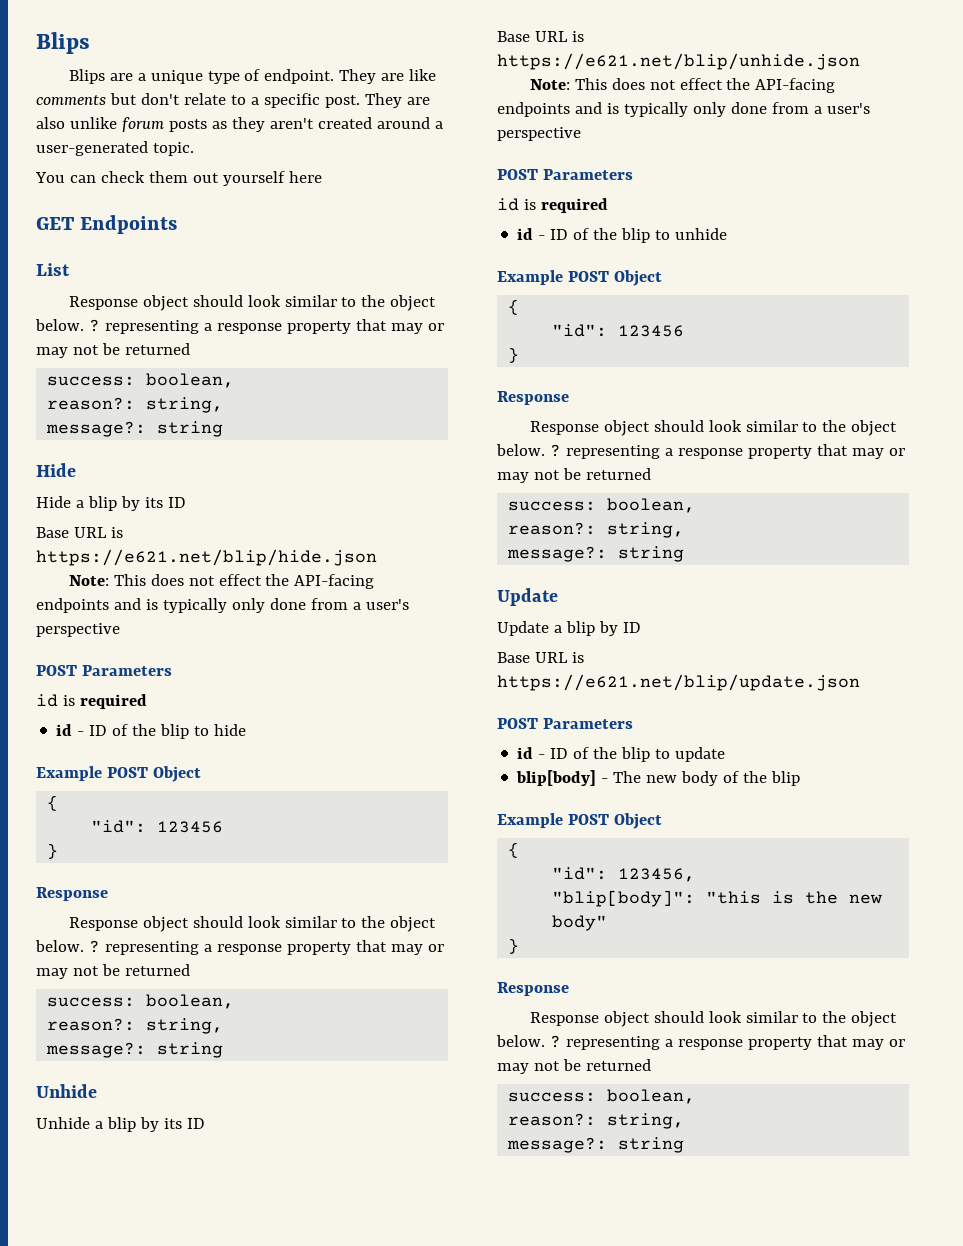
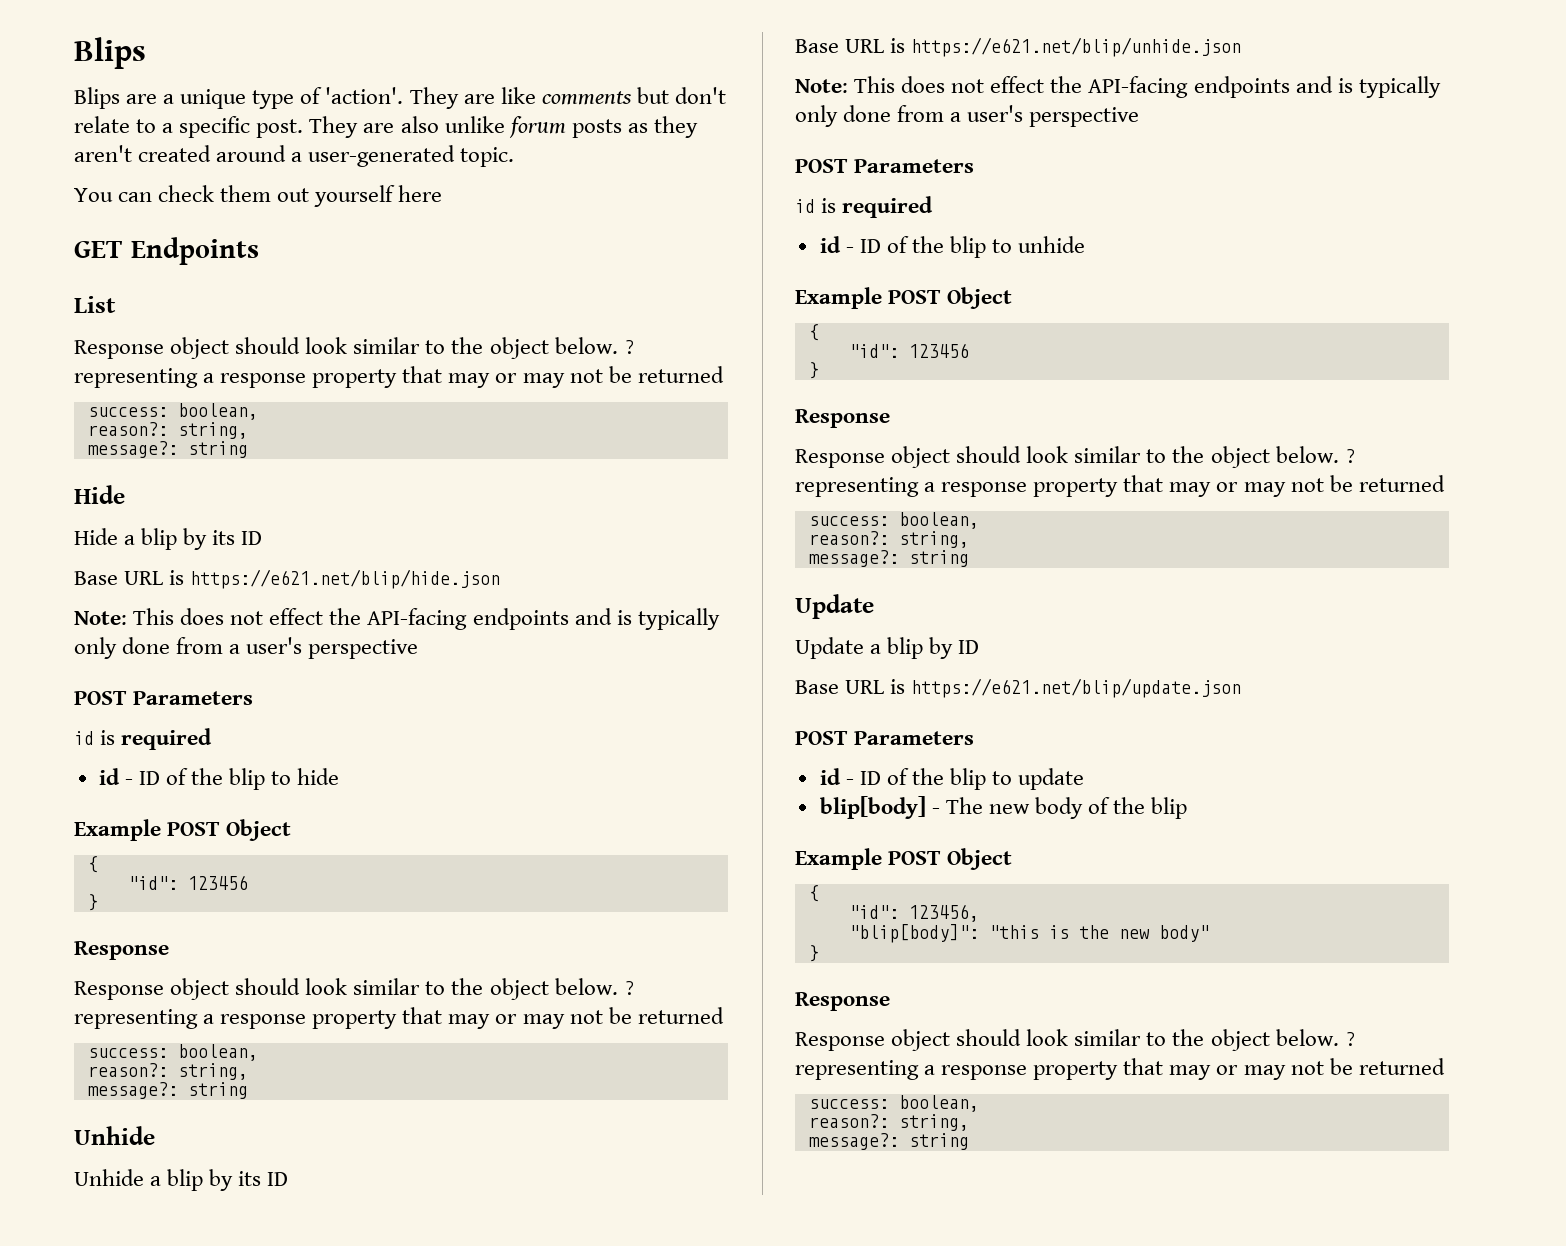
[264,69,335,84] endpoint. -> [325,87,404,104] 'action'.

